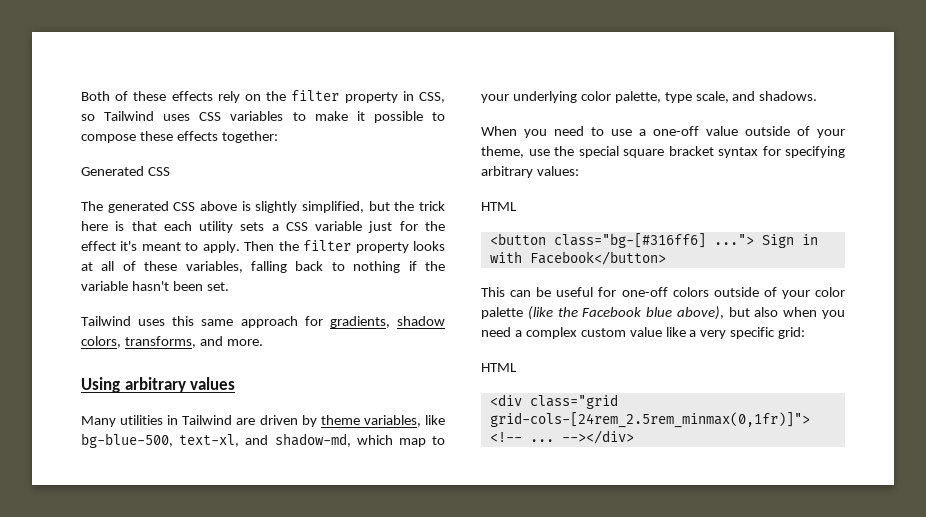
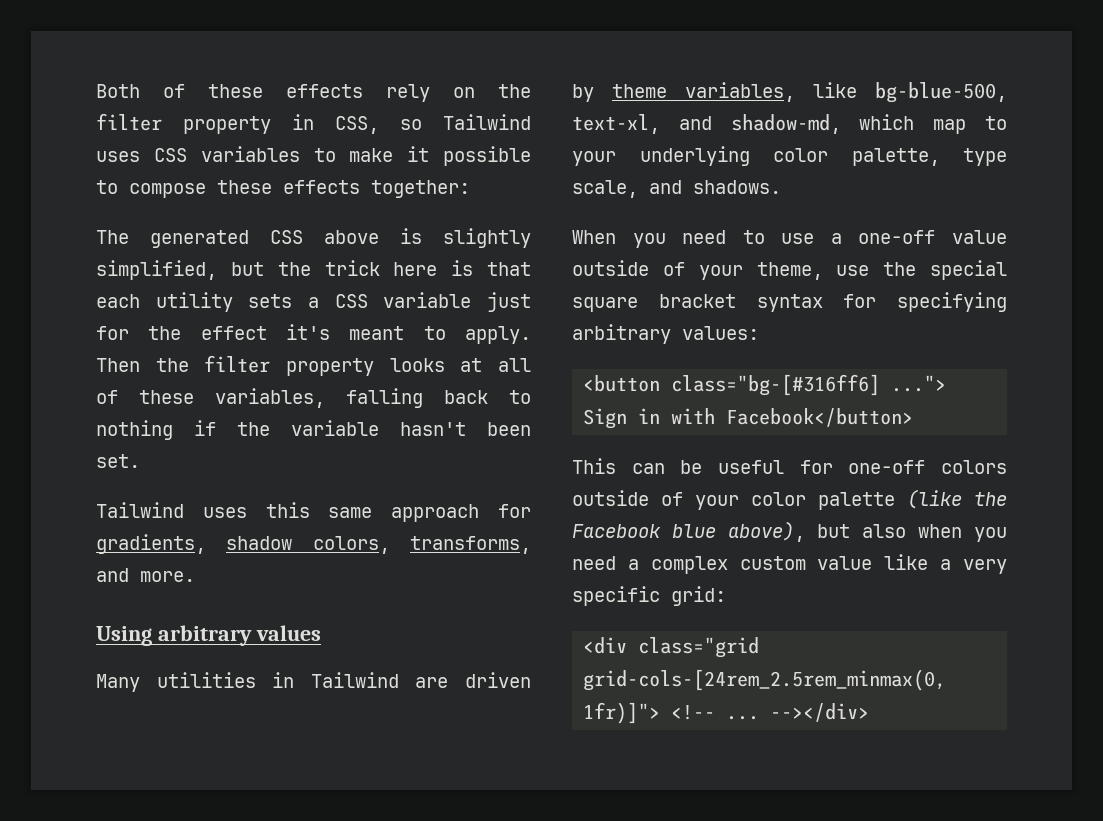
[81,166,170,176] // Generated CSS -> (470, 189) none
[481,202,517,211] // HTML -> (759, 333) none
[481,363,517,372] // HTML -> (726, 596) none

